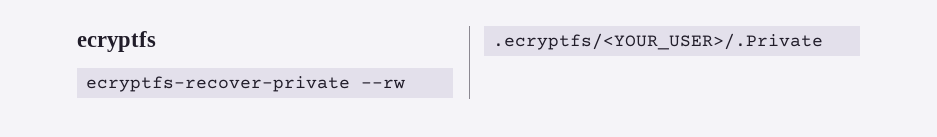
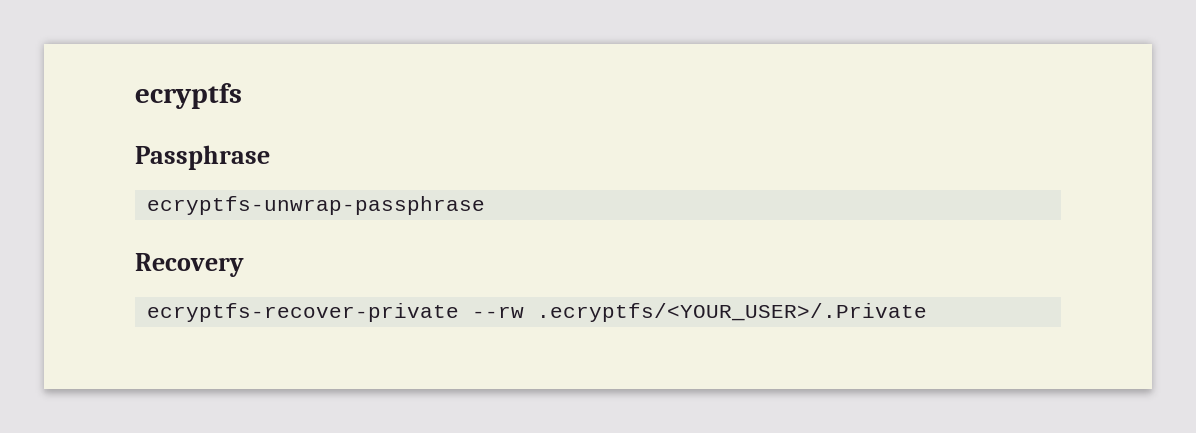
(156, 41) none -> [135,145,270,170] [147,196,486,215] [135,253,244,277] // Passphrase // ecryptfs-unwrap-passphrase // Recovery

